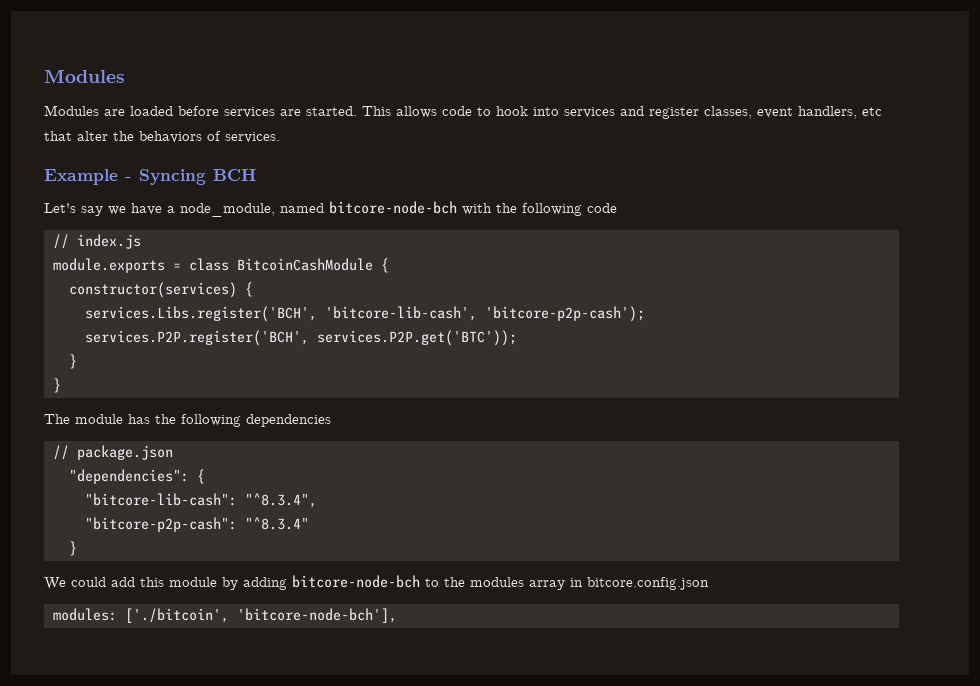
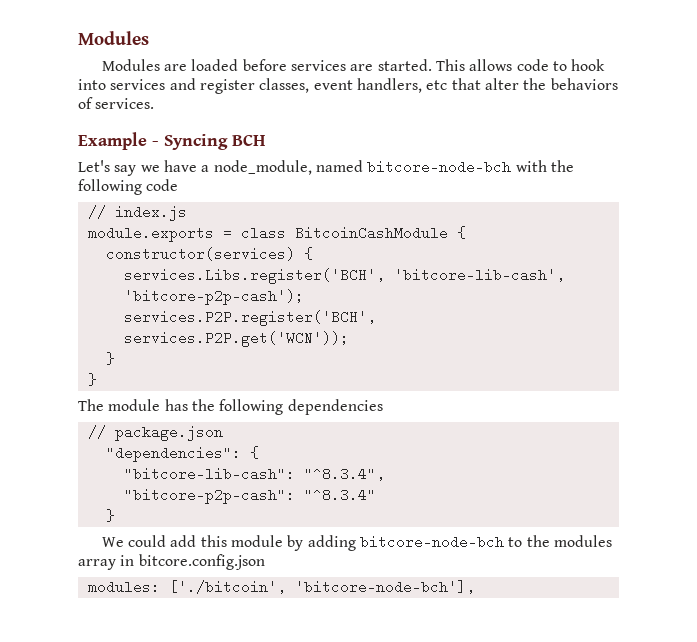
[316,330,517,346] services.P2P.get('BTC')); -> [123,331,349,347] services.P2P.get('WCN'));

